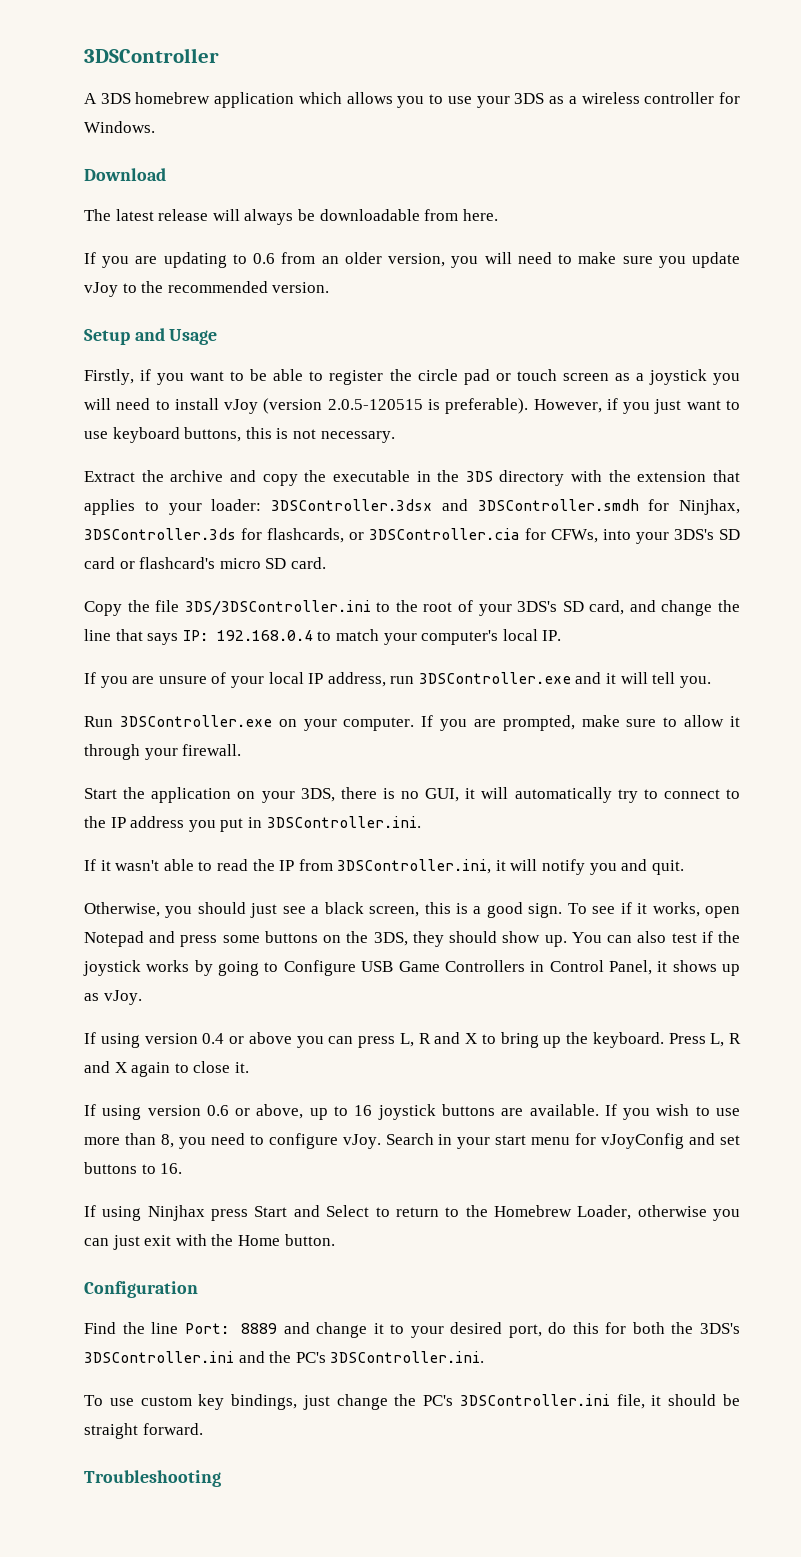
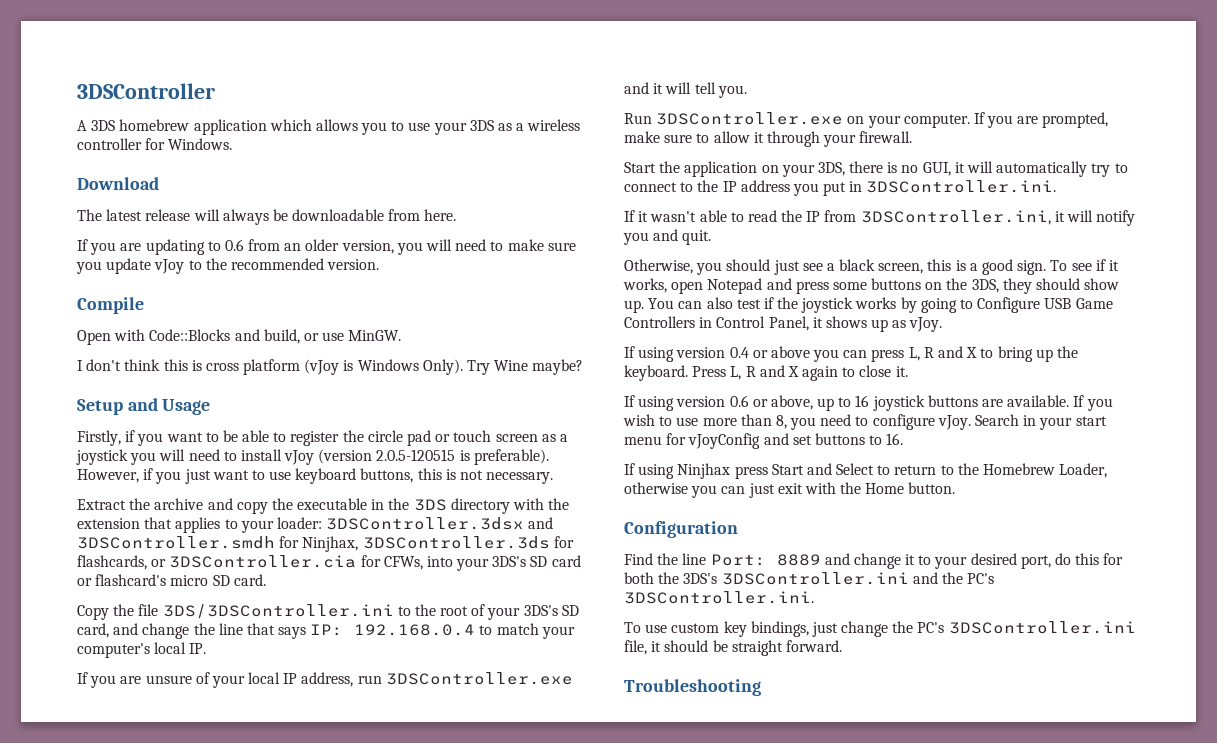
(330, 287) none -> [77,297,144,314] [77,329,402,345] [77,359,584,375] // Compile // Open with Code::Blocks and build, or use MinGW. // I don't think this is cross platform (vJoy is Windows Only). Try Wine maybe?

